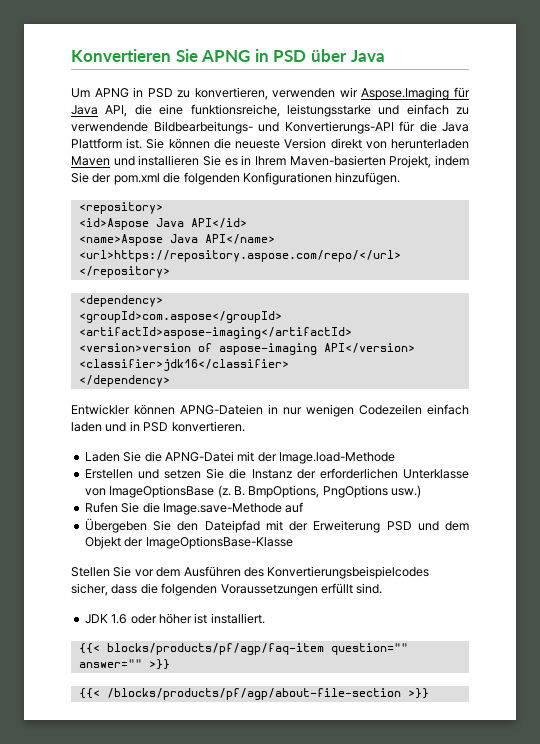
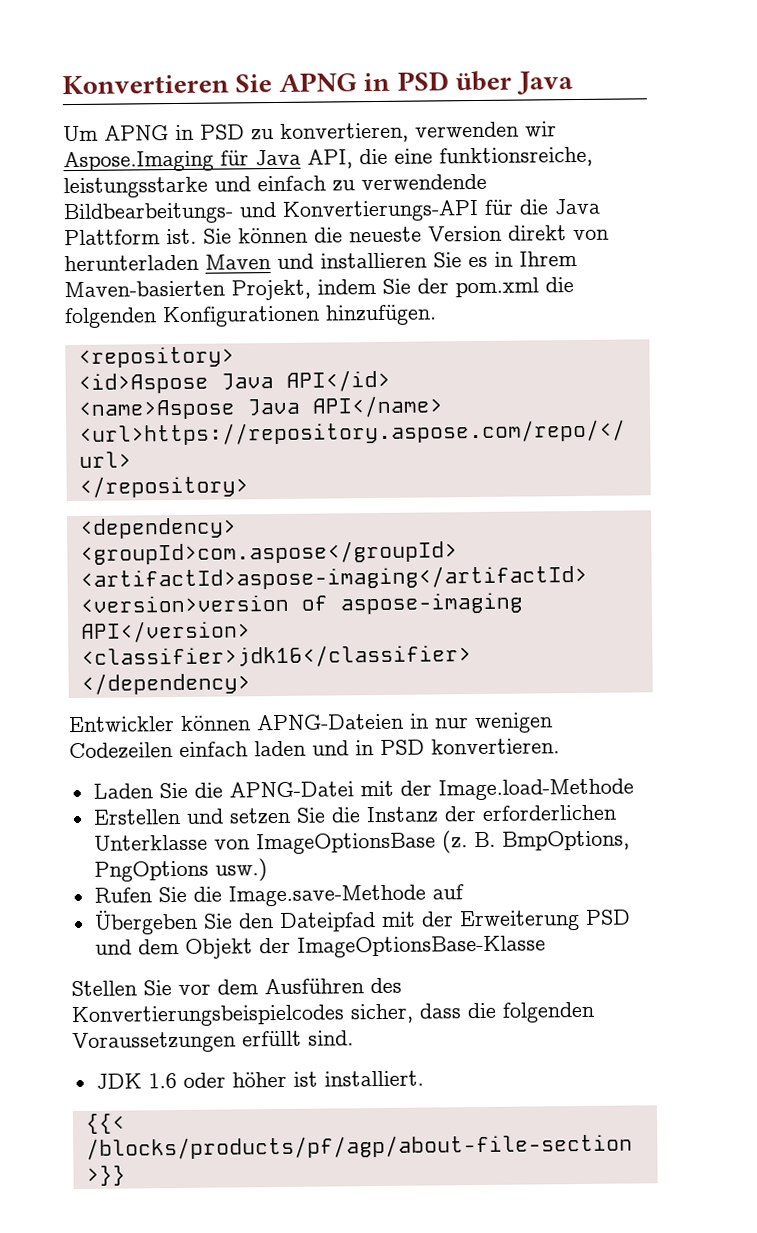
[78,643,408,655] [78,659,170,670] // {{< blocks/products/pf/agp/faq-item question="" answer="" >}} -> (424, 1078) none

